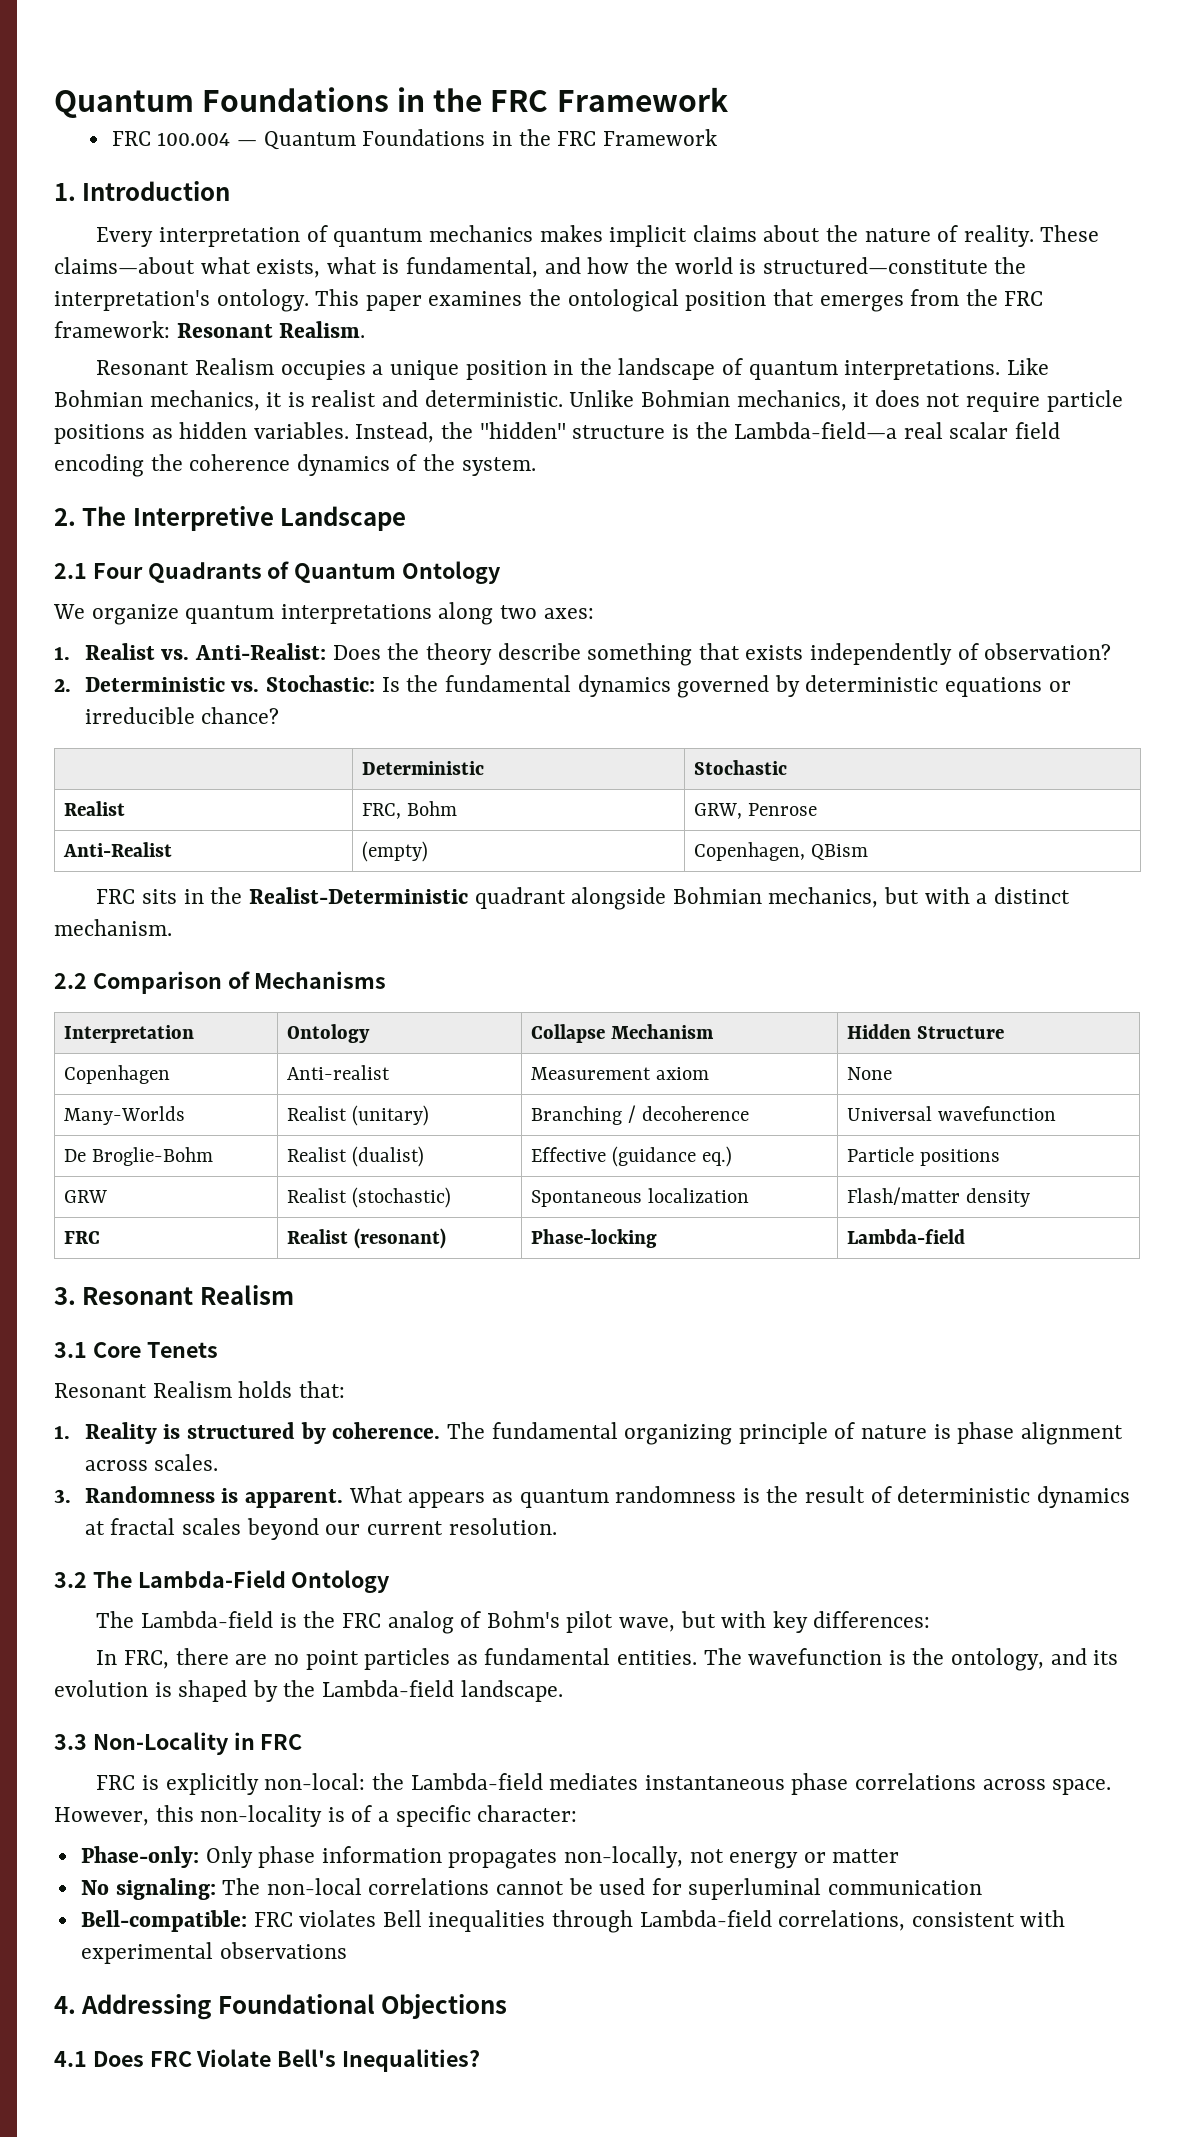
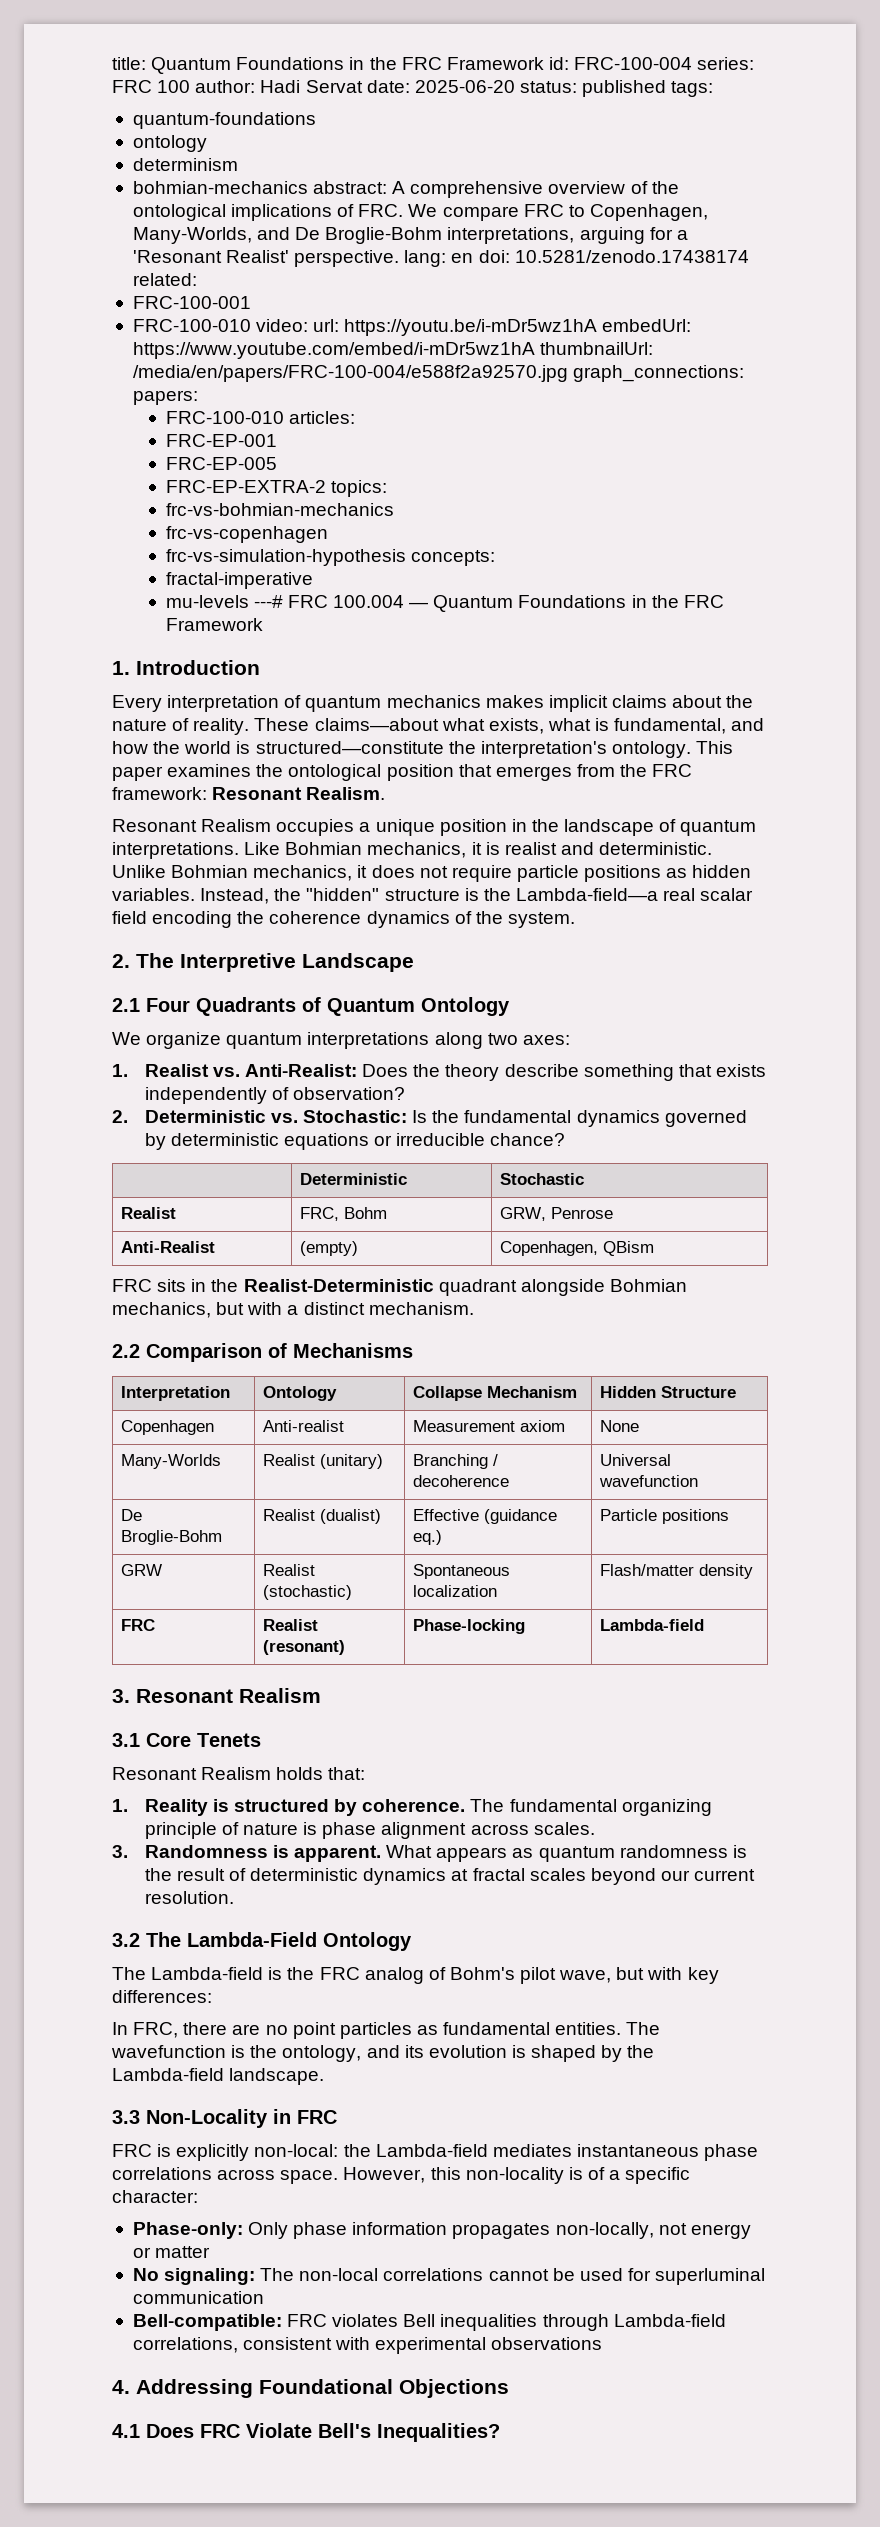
[54,87,728,118] Quantum Foundations in the FRC Framework // -> [112,57,755,74] [112,80,714,97] [132,112,316,129] [132,135,207,152] [132,158,238,171] [132,181,679,198] [132,204,708,221] [132,227,688,244] [132,250,749,267] [132,273,197,286] [132,296,251,309] [132,319,692,336] [132,342,654,359] [132,365,745,382] [132,390,198,405] [165,411,355,424] [165,434,277,447] [165,457,277,470] [165,480,387,497] [165,503,394,516] [165,526,328,543] [165,549,495,566] [165,572,313,589] [165,595,283,608] title: Quantum Foundations in the FRC Framework id: FRC-100-004 series: FRC 100 author: Hadi Servat date: 2025-06-20 status: published tags: // quantum-foundations // ontology // determinism // bohmian-mechanics abstract: A comprehensive overview of the ontological implications of FRC. We compare FRC to Copenhagen, Many-Worlds, and De Broglie-Bohm interpretations, arguing for a 'Resonant Realist' perspective. lang: en doi: 10.5281/zenodo.17438174 related: // FRC-100-001 // FRC-100-010 video: url: https://youtu.be/i-mDr5wz1hA embedUrl: https://www.youtube.com/embed/i-mDr5wz1hA thumbnailUrl: /media/en/papers/FRC-100-004/e588f2a92570.jpg graph_connections: papers: // FRC-100-010 articles: // FRC-EP-001 // FRC-EP-005 // FRC-EP-EXTRA-2 topics: // frc-vs-bohmian-mechanics // frc-vs-copenhagen // frc-vs-simulation-hypothesis concepts: // fractal-imperative // mu-levels ---#

